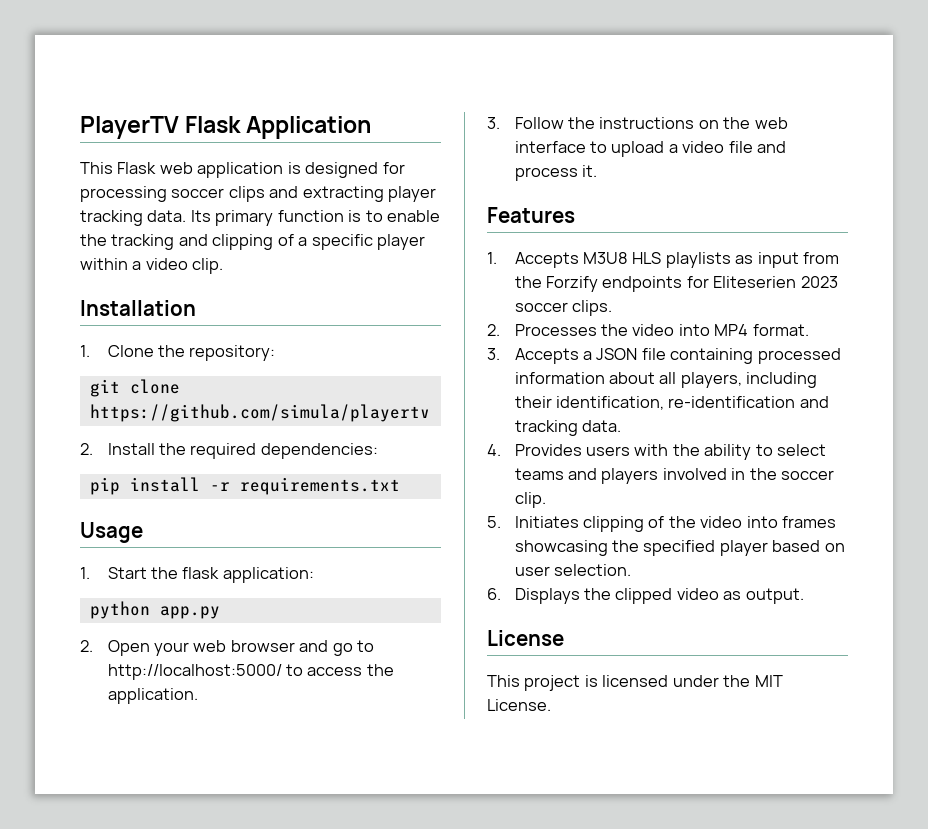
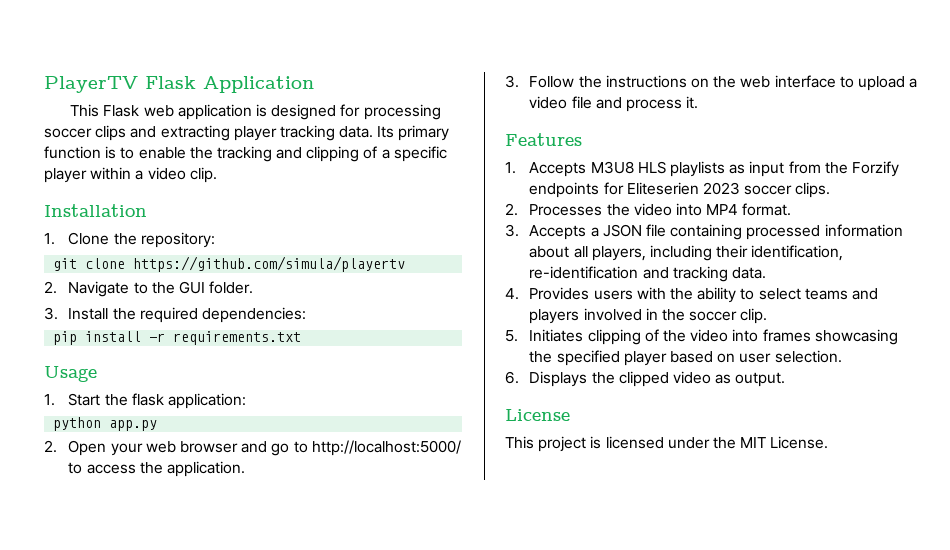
(93, 449) none -> [68,281,254,297] [44,307,58,320] Navigate to the GUI folder. // 3.

